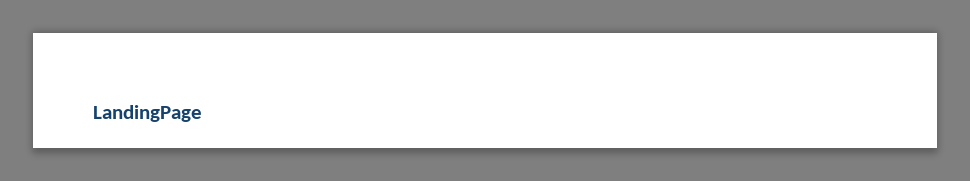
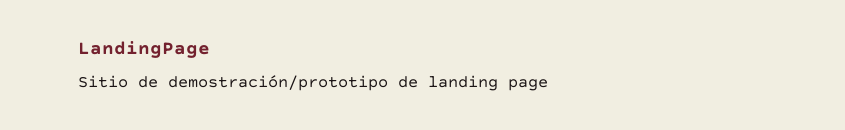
(202, 113) none -> [78,75,548,91] // Sitio de demostración/prototipo de landing page

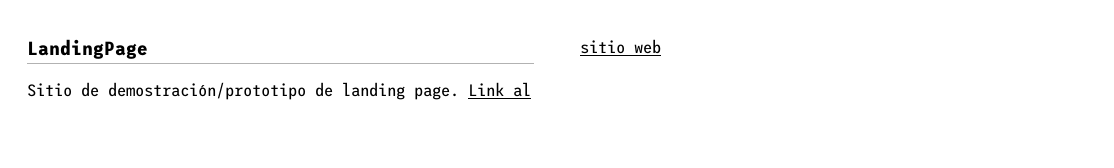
[508,79,548,91] page -> [414,82,531,100] [580,39,661,54] page. Link al sitio web

